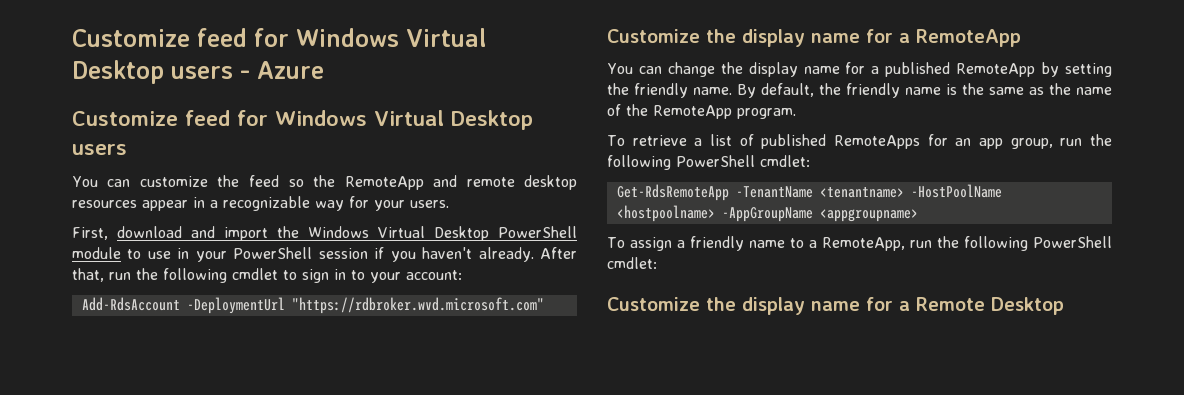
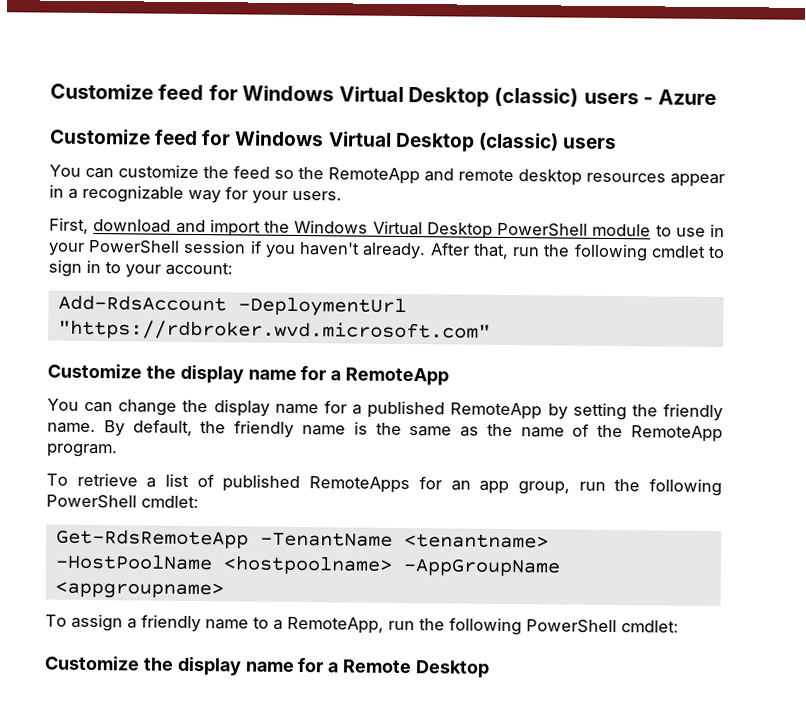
[72,28,486,47] [72,60,164,84] Customize feed for Windows Virtual Desktop -> [50,83,580,107] Customize feed for Windows Virtual Desktop (classic)
(533, 120) none -> [477,132,559,152] (classic)

